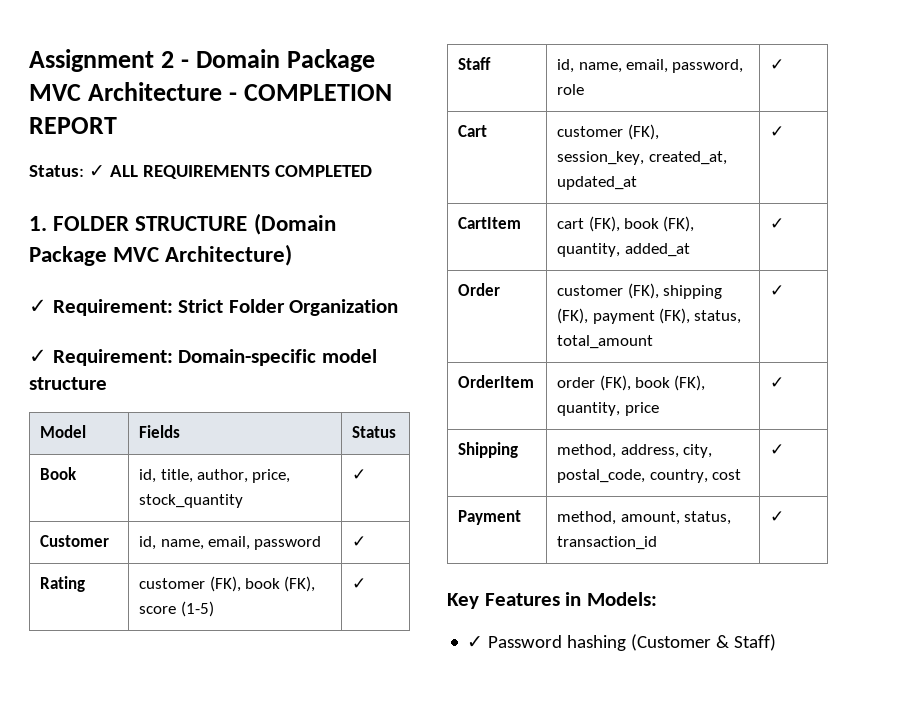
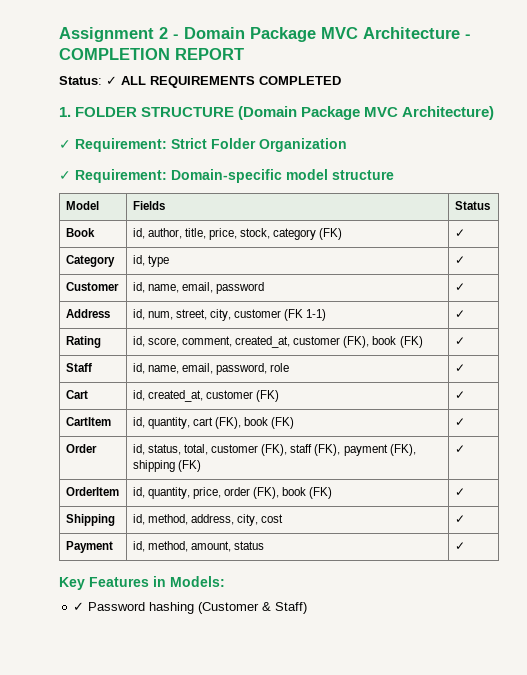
[160,469,291,483] [139,494,244,508] title, author, price, stock_quantity -> [147,228,343,240] [454,229,465,237] [65,255,115,267] [132,255,169,267] author, title, price, stock, category (FK) | ✓ // Category | id, type
[40,576,86,592] [139,576,316,592] [139,601,214,617] Rating | customer (FK), book (FK), score (1-5) -> [65,309,110,318] [132,309,327,321] [454,310,465,318] [65,336,101,348] [132,336,423,348] Address | id, num, street, city, customer (FK 1-1) | ✓ // Rating | id, score, comment, created_at, customer (FK), book (FK)
[557,124,659,140] [557,151,727,165] [557,176,638,190] customer (FK), session_key, created_at, updated_at -> [132,390,280,402] id, created_at, customer (FK)
(522, 223) none -> [132,417,190,429] id, quantity,
[663,216,695,232] [557,243,690,257] (FK), quantity, added_at -> [271,417,295,429] (FK)
[557,283,723,299] customer (FK), shipping -> [132,444,313,456] id, status, total, customer (FK), staff
[694,310,742,324] [557,335,654,349] status, total_amount -> [132,460,201,472] shipping (FK)
[557,375,706,391] [557,402,659,416] order (FK), book (FK), quantity, price -> [132,487,333,499] id, quantity, price, order (FK), book (FK)
(519, 450) none -> [132,514,145,525] id,
[557,469,708,483] postal_code, country, -> (259, 520) none
(522, 517) none -> [132,541,145,552] id,
[684,511,732,525] [557,536,658,550] status, transaction_id -> [234,541,265,550] status

